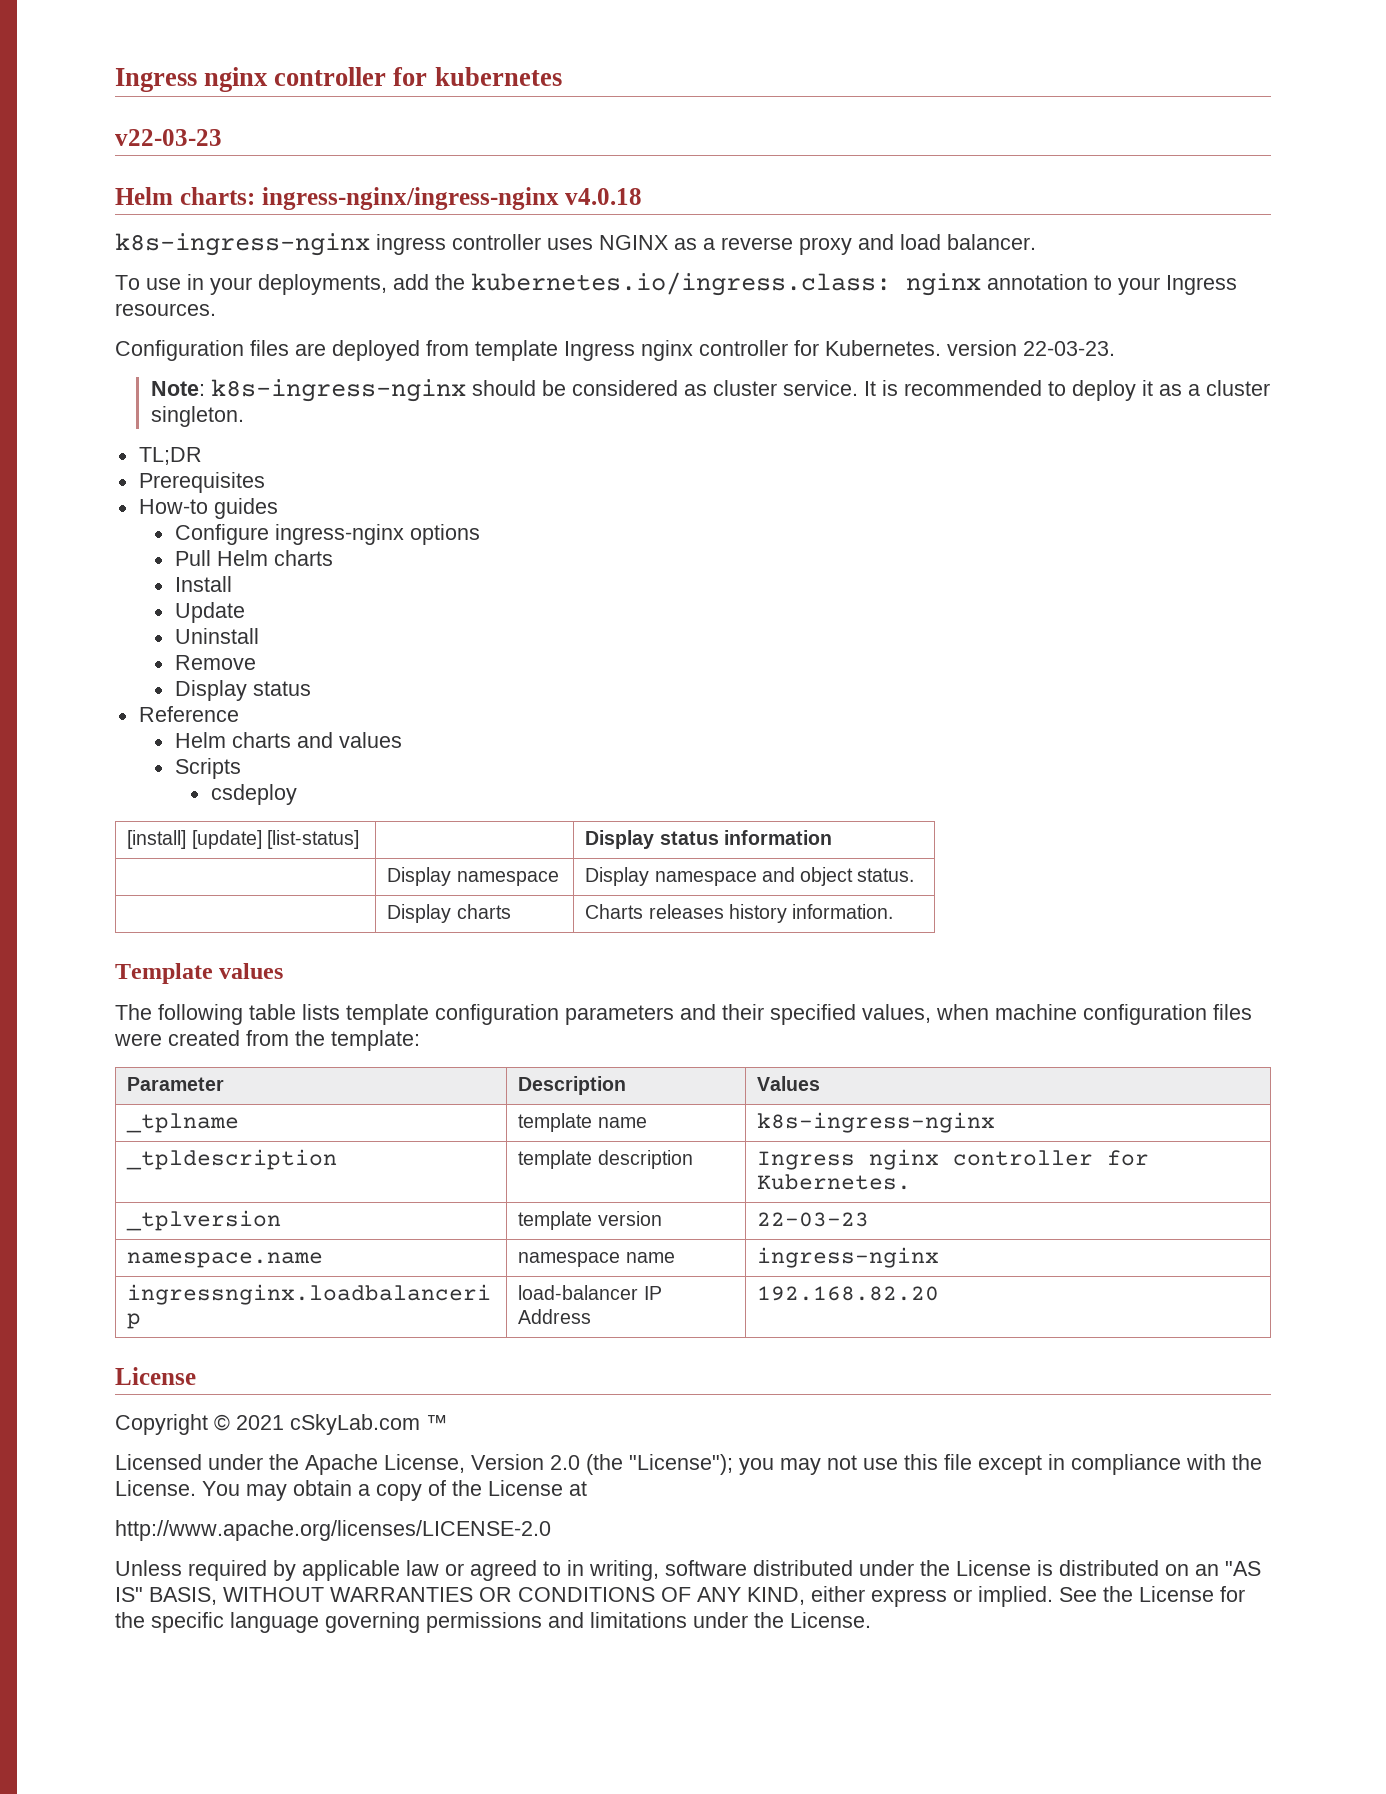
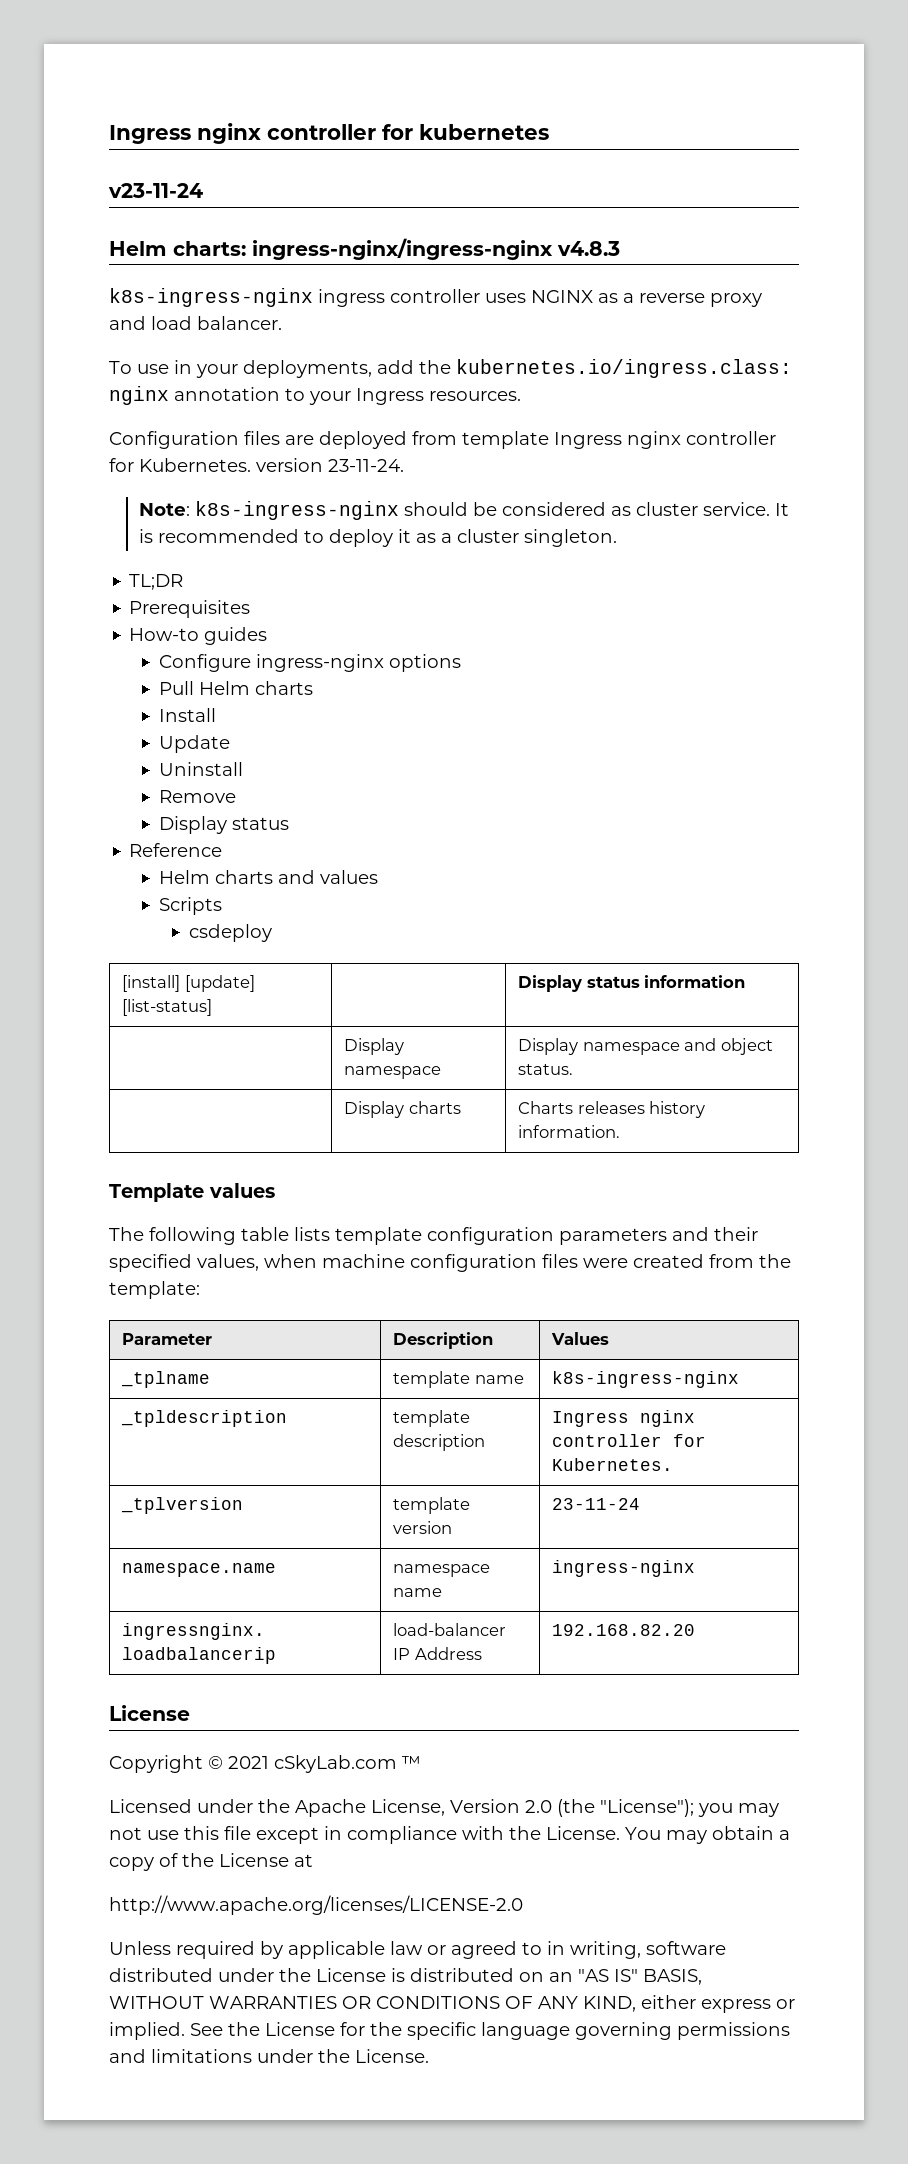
[115,129,222,146] v22-03-23 -> [108,183,203,198] v23-11-24
[565,188,643,205] v4.0.18 -> [557,241,620,256] v4.8.3
[1023,341,1115,356] 22-03-23. -> [328,459,404,472] 23-11-24.
[757,1212,870,1227] 22-03-23 -> [552,1498,641,1510] 23-11-24

